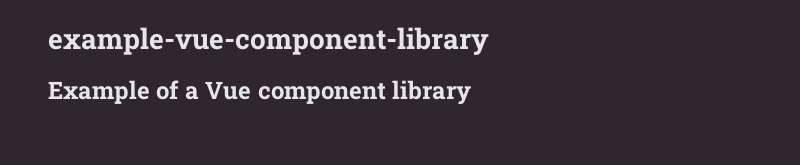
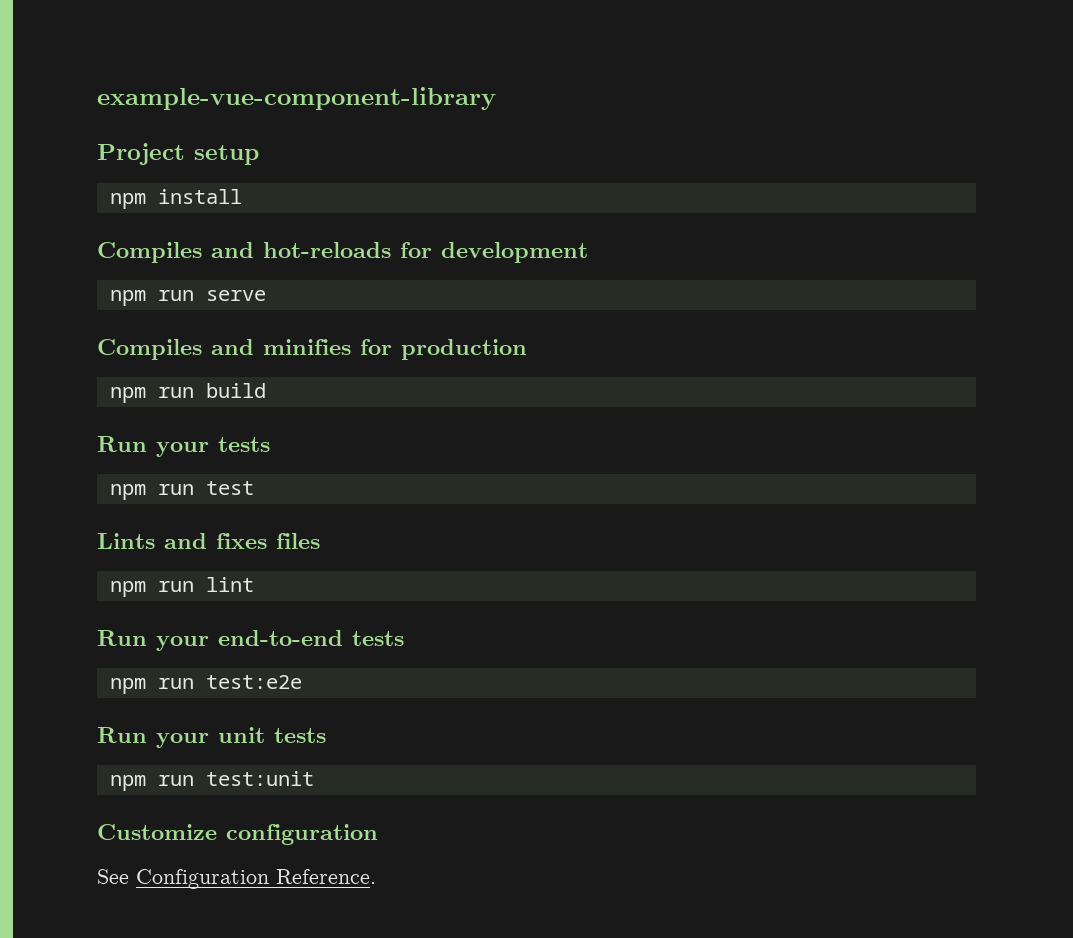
[48,80,472,105] Example of a Vue component library -> [97,143,259,165] [109,189,242,209] [97,242,588,263] [109,290,266,306] [97,339,527,360] [109,383,266,403] [97,436,270,457] [109,481,254,500] [97,533,320,549] [109,577,254,597] [97,630,404,651] [109,675,302,694] [97,727,326,748] [109,771,314,791] [97,824,378,845] [97,869,376,889] Project setup // npm install // Compiles and hot-reloads for development // npm run serve // Compiles and minifies for production // npm run build // Run your tests // npm run test // Lints and fixes files // npm run lint // Run your end-to-end tests // npm run test:e2e // Run your unit tests // npm run test:unit // Customize configuration // See Configuration Reference.

